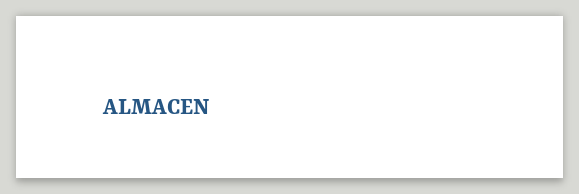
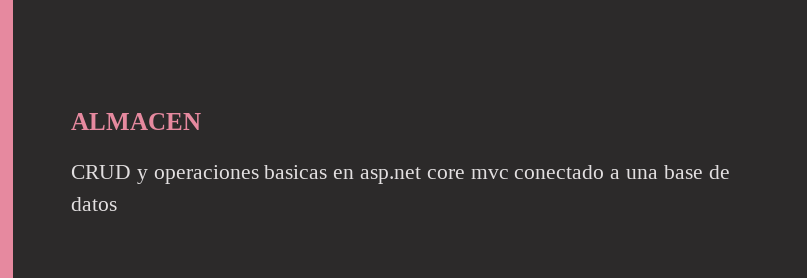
(209, 106) none -> [71,165,730,184] [71,197,117,211] // CRUD y operaciones basicas en asp.net core mvc conectado a una base de datos

